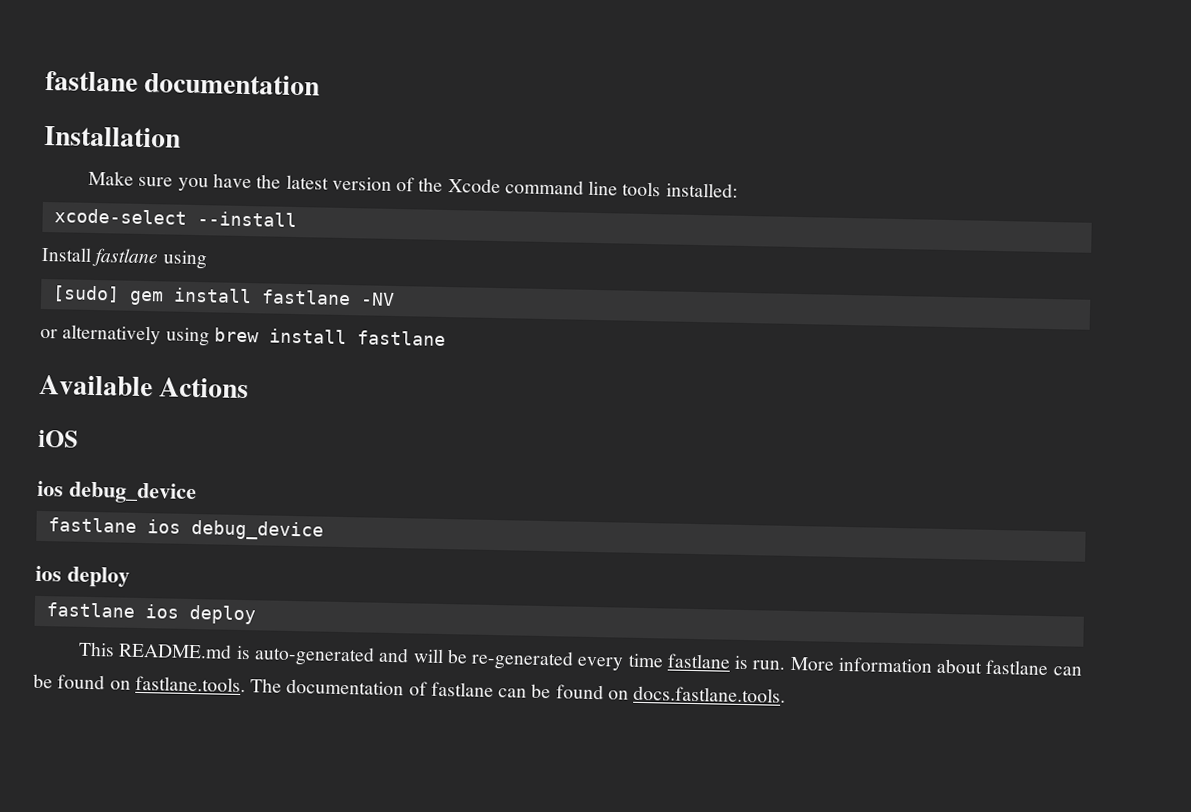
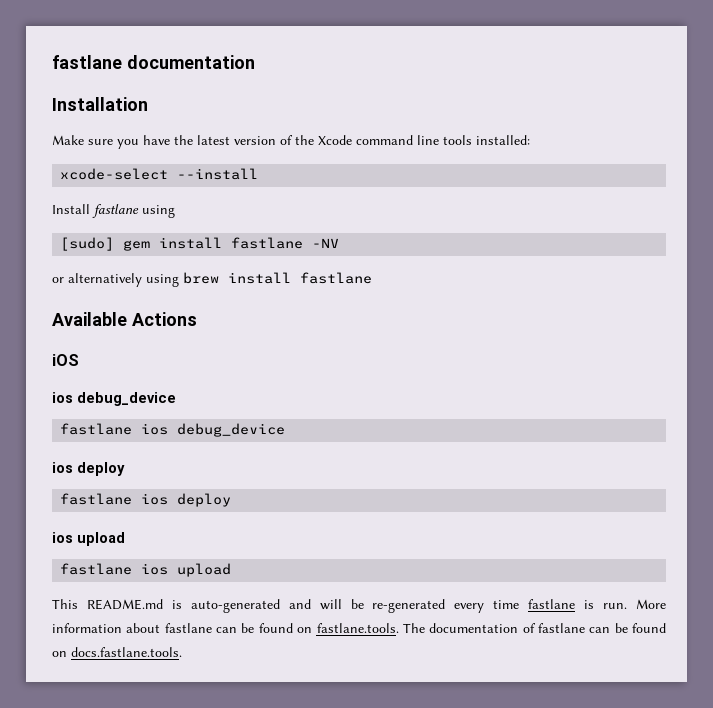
(256, 614) none -> [52,532,125,546] [60,563,232,577] // ios upload // fastlane ios upload

